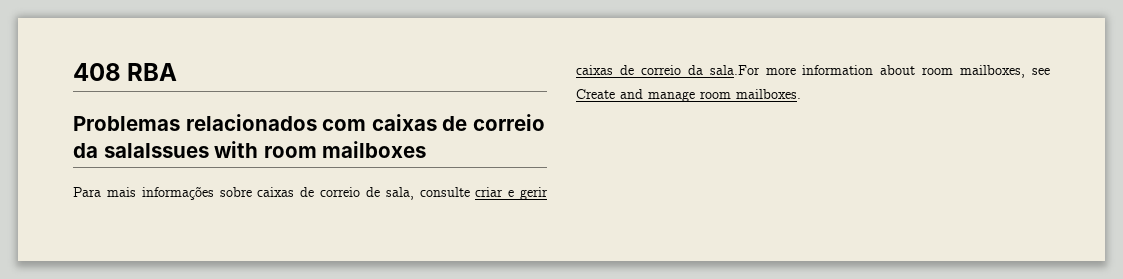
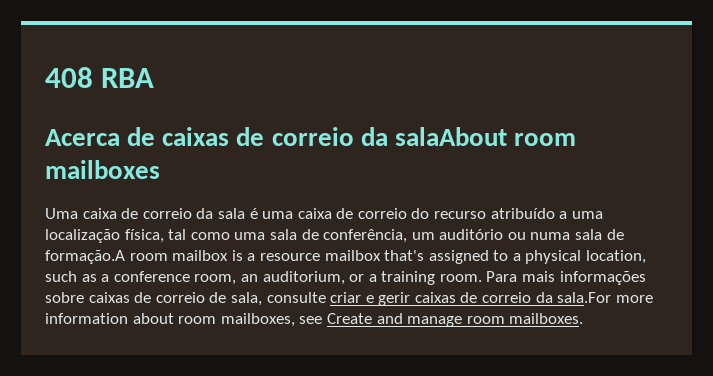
[73,114,545,131] [73,141,259,158] Problemas relacionados com caixas de correio da salaIssues with -> [45,127,507,146] Acerca de caixas de correio da salaAbout
(427, 149) none -> [45,208,603,219] [45,229,624,243] [45,250,647,264] [45,271,482,285] Uma caixa de correio da sala é uma caixa de correio do recurso atribuído a uma localização física, tal como uma sala de conferência, um auditório ou numa sala de formação.A room mailbox is a resource mailbox that's assigned to a physical location, such as a conference room, an auditorium, or a training room.

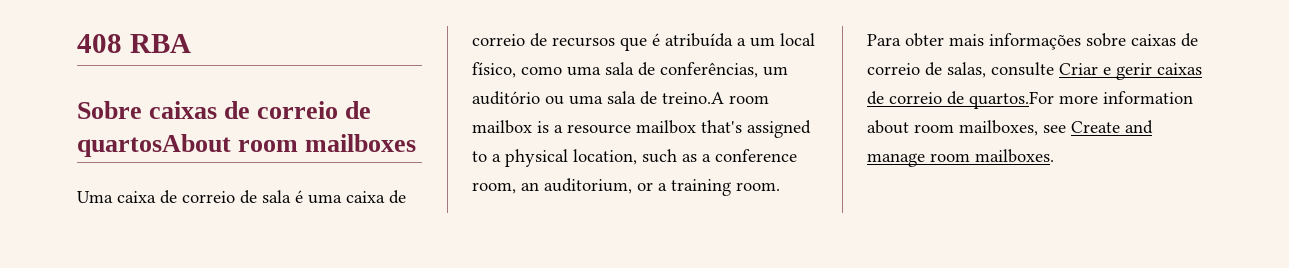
[45,127,507,146] Acerca de caixas de correio da salaAbout -> [77,101,372,119] [77,134,231,157] Sobre caixas de correio de quartosAbout
[196,208,214,219] da -> [240,190,257,204] de
[411,208,603,219] [45,229,187,243] do recurso atribuído a uma localização física, tal -> [530,33,815,51] [472,62,516,78] de recursos que é atribuída a um local físico,
[323,229,408,243] conferência, -> [660,62,758,78] conferências,
[530,229,624,240] [45,250,125,264] numa sala de formação.A -> [569,91,724,105] uma sala de treino.A
(518, 276) none -> [905,33,944,47] obter
[230,292,362,306] sala, consulte criar -> [947,62,1098,78] salas, consulte Criar
[535,292,612,303] da sala.For -> [947,91,1054,109] de quartos.For

